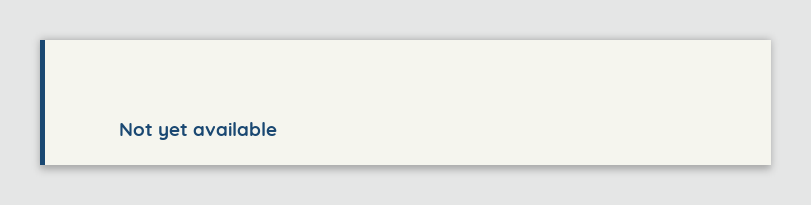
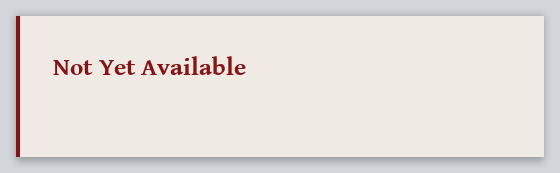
[158,122,278,140] yet available -> [98,56,247,75] Yet Available

